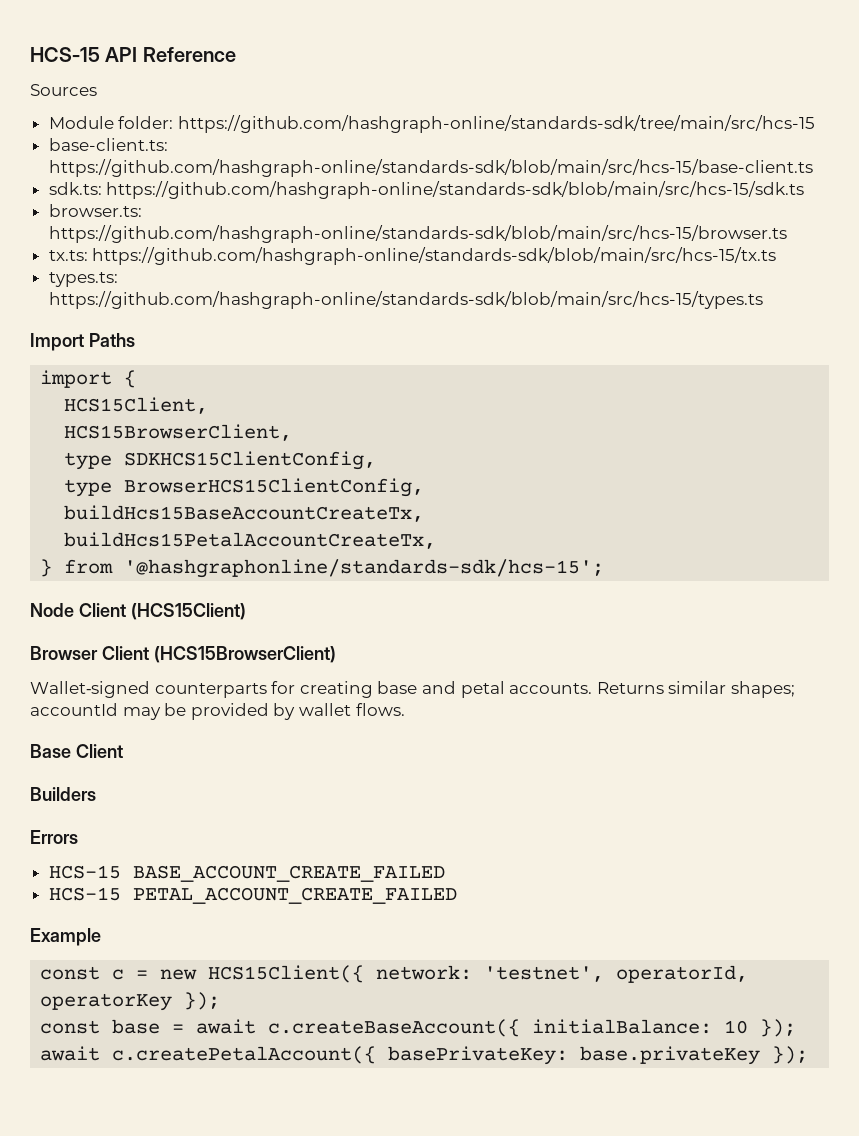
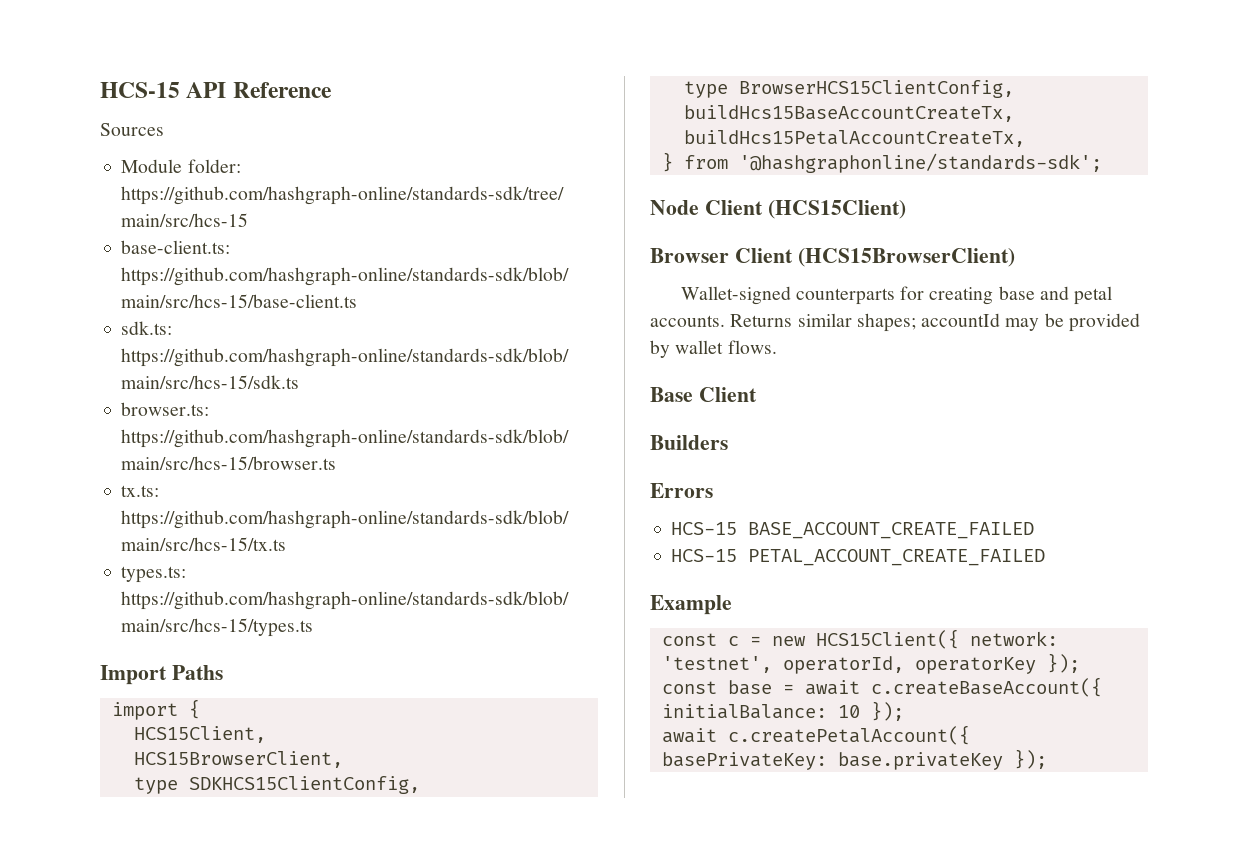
[124,559,605,578] '@hashgraphonline/standards-sdk/hcs-15'; -> [738,153,1102,173] '@hashgraphonline/standards-sdk';

